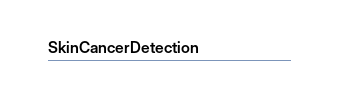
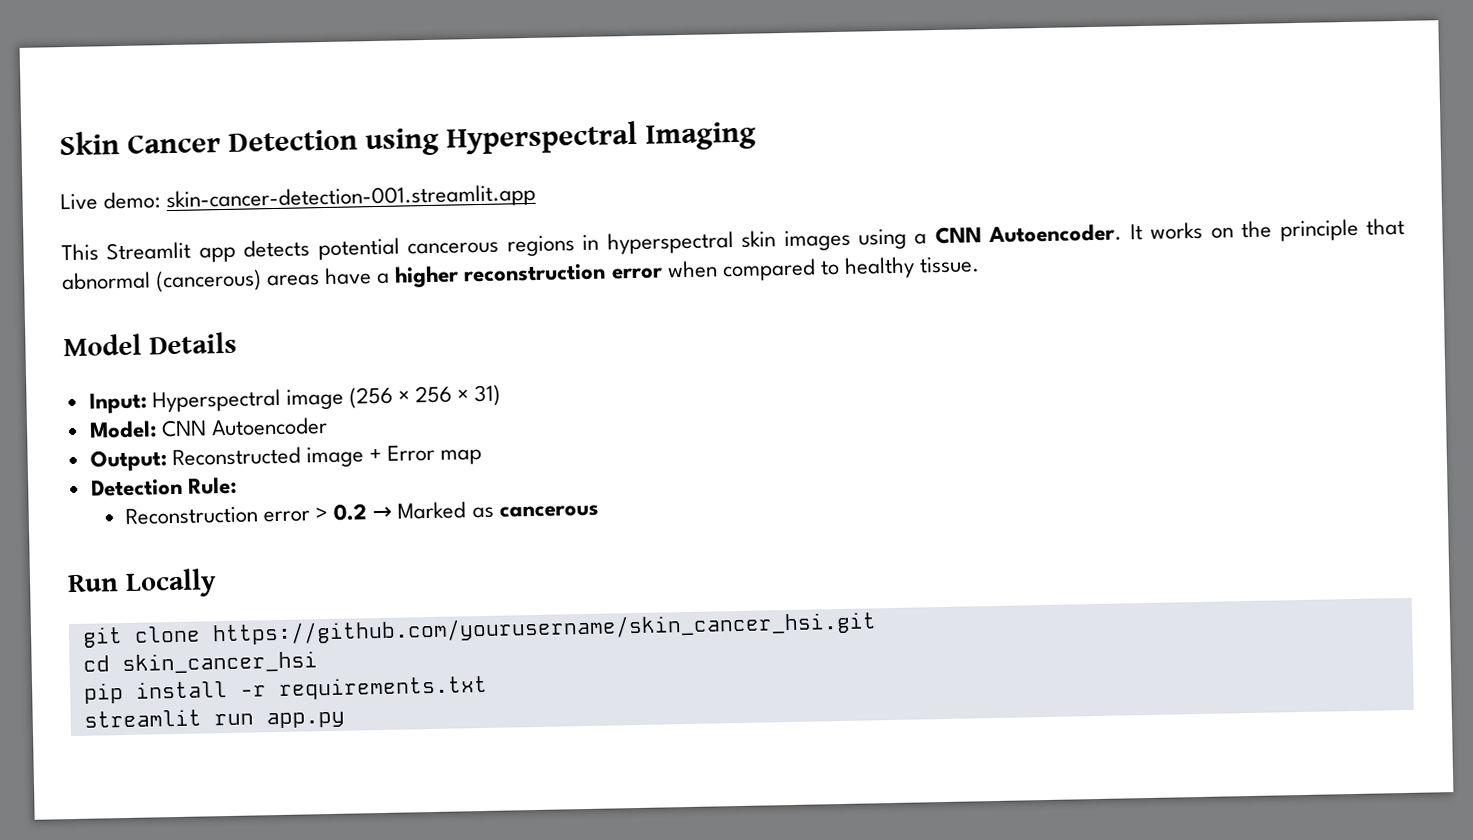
[48,41,199,53] SkinCancerDetection -> [59,120,756,157] [60,183,537,213] [61,217,1406,263] [62,256,980,293] [63,331,237,357] [88,384,502,414] [88,417,328,439] [89,444,483,472] [90,476,237,497] [125,501,599,525] [67,568,217,598] [81,611,877,648] [82,651,318,675] [83,675,488,704] [83,709,345,729] Skin Cancer Detection using Hyperspectral Imaging // Live demo: skin-cancer-detection-001.streamlit.app // This Streamlit app detects potential cancerous regions in hyperspectral skin images using a CNN Autoencoder. It works on the principle that abnormal (cancerous) areas have a higher reconstruction error when compared to healthy tissue. // Model Details // Input: Hyperspectral image (256 × 256 × 31) // Model: CNN Autoencoder // Output: Reconstructed image + Error map // Detection Rule: // Reconstruction error > 0.2 → Marked as cancerous // Run Locally // git clone https://github.com/yourusername/skin_cancer_hsi.git // cd skin_cancer_hsi // pip install -r requirements.txt // streamlit run app.py

